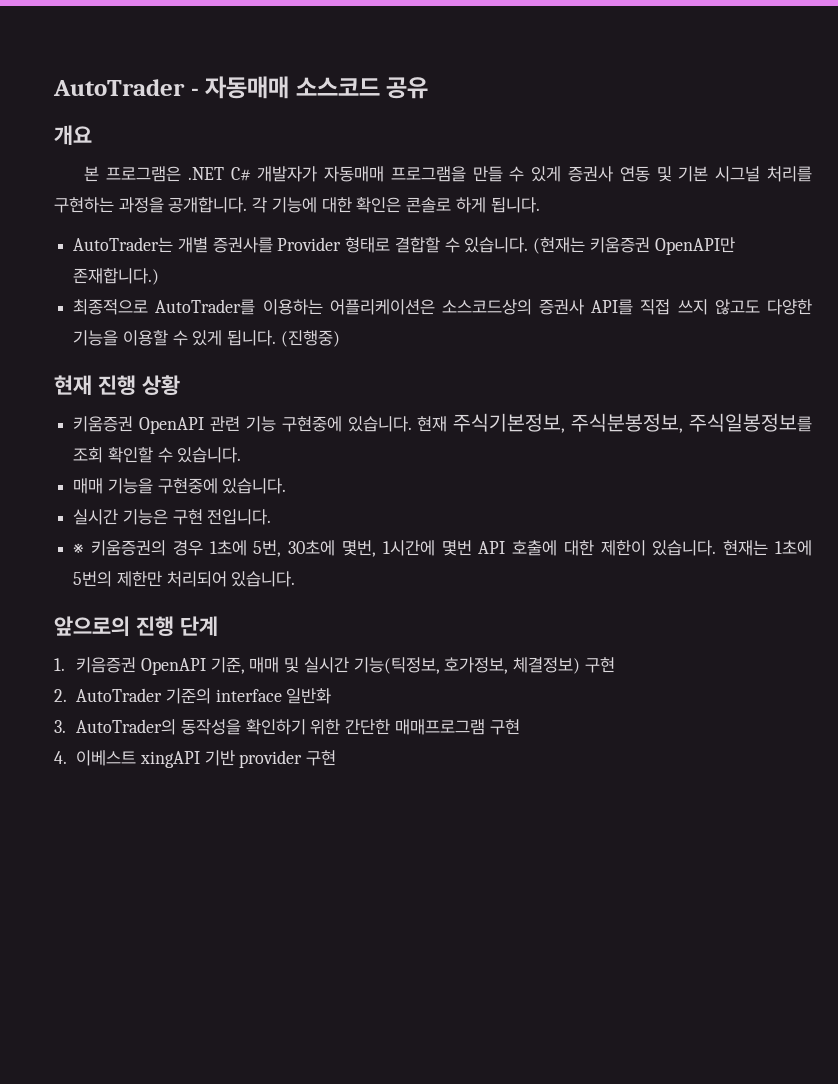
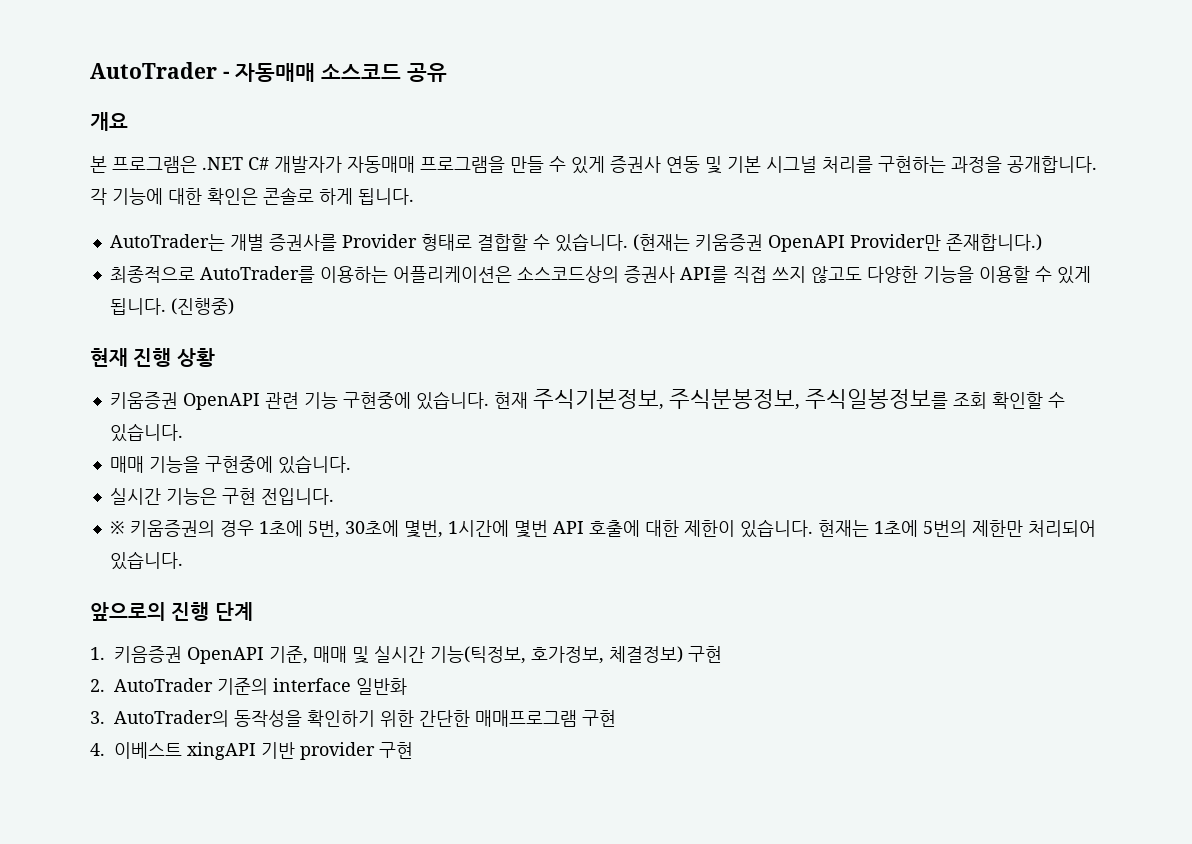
[654,237,735,255] OpenAPI만 -> [767,234,941,252] OpenAPI Provider만

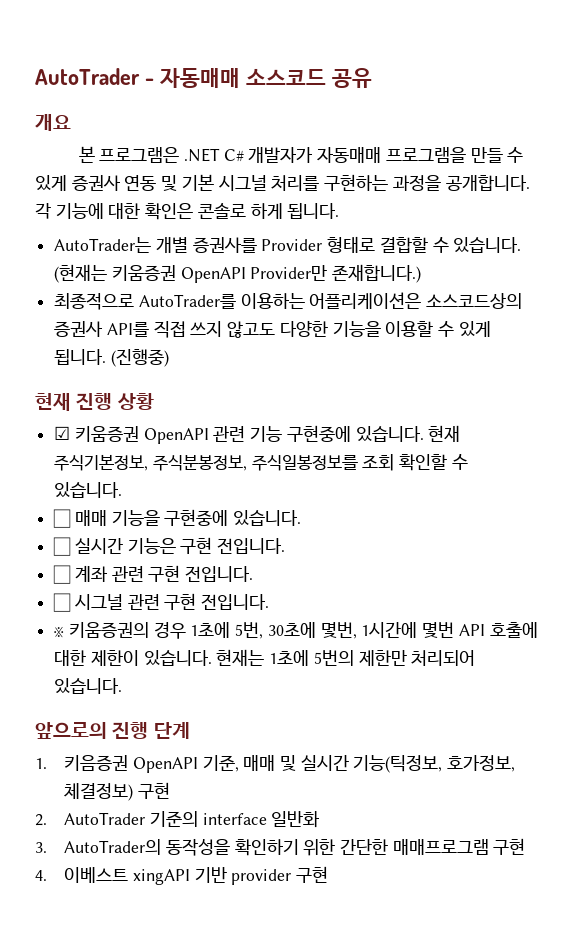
(215, 357) none -> [54,426,71,440] ☑
(183, 432) none -> [53,509,72,528] ☐
(351, 464) none -> [53,537,72,556] ☐
(334, 496) none -> [53,565,254,584] [53,593,270,612] // ☐ 계좌 관련 구현 전입니다. // ☐ 시그널 관련 구현 전입니다.

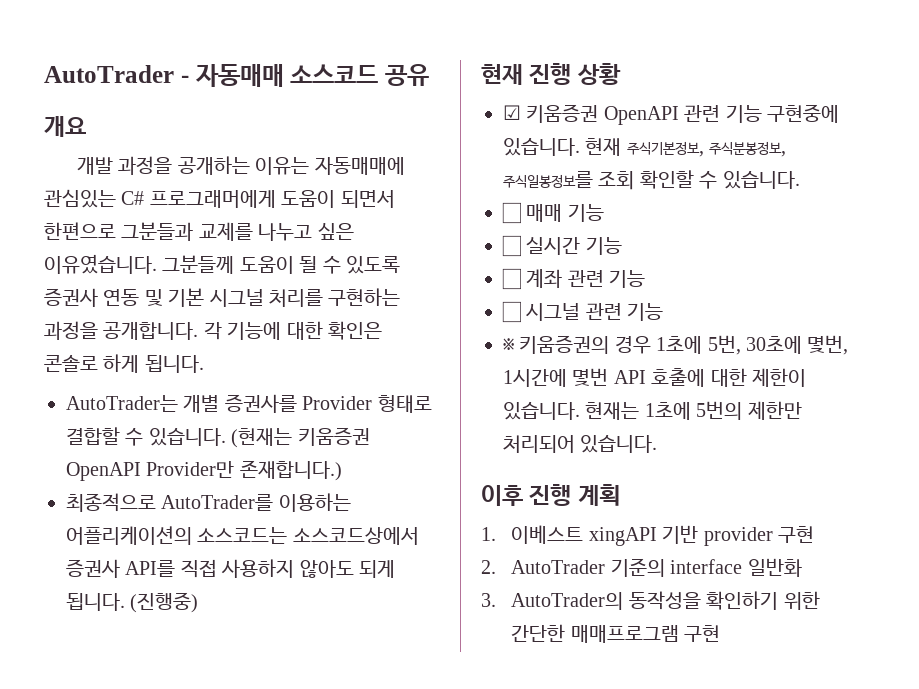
[78,146,524,163] [35,175,67,191] 본 프로그램은 .NET C# 개발자가 자동매매 프로그램을 만들 수 있게 -> [76,156,405,175] [44,189,395,208] [44,222,354,241] [44,254,400,274] 개발 과정을 공개하는 이유는 자동매매에 관심있는 C# 프로그래머에게 도움이 되면서 한편으로 그분들과 교제를 나누고 싶은 이유였습니다. 그분들께 도움이 될 수 있도록
[309,292,523,309] [54,320,491,338] 어플리케이션은 소스코드상의 증권사 API를 직접 쓰지 않고도 다양한 기능을 이용할 수 있게 -> [66,526,419,545] [66,559,395,578] 어플리케이션의 소스코드는 소스코드상에서 증권사 API를 직접 사용하지 않아도 되게
[111,509,302,526] 기능을 구현중에 있습니다. -> [567,204,604,222] 기능
[127,537,286,554] 기능은 구현 전입니다. -> [585,237,622,255] 기능
[148,565,254,582] 구현 전입니다. -> [609,270,646,288] 기능
[164,593,270,610] 구현 전입니다. -> [627,303,664,321] 기능
[35,722,190,739] [35,755,516,773] [64,783,134,801] 앞으로의 진행 단계 // 1. 키음증권 OpenAPI 기준, 매매 및 실시간 기능(틱정보, 호가정보, 체결정보) -> [481,484,620,506] [481,525,773,546] 이후 진행 계획 // 1. 이베스트 xingAPI 기반 provider
[35,866,328,885] // 4. 이베스트 xingAPI 기반 provider 구현 -> (721, 633) none

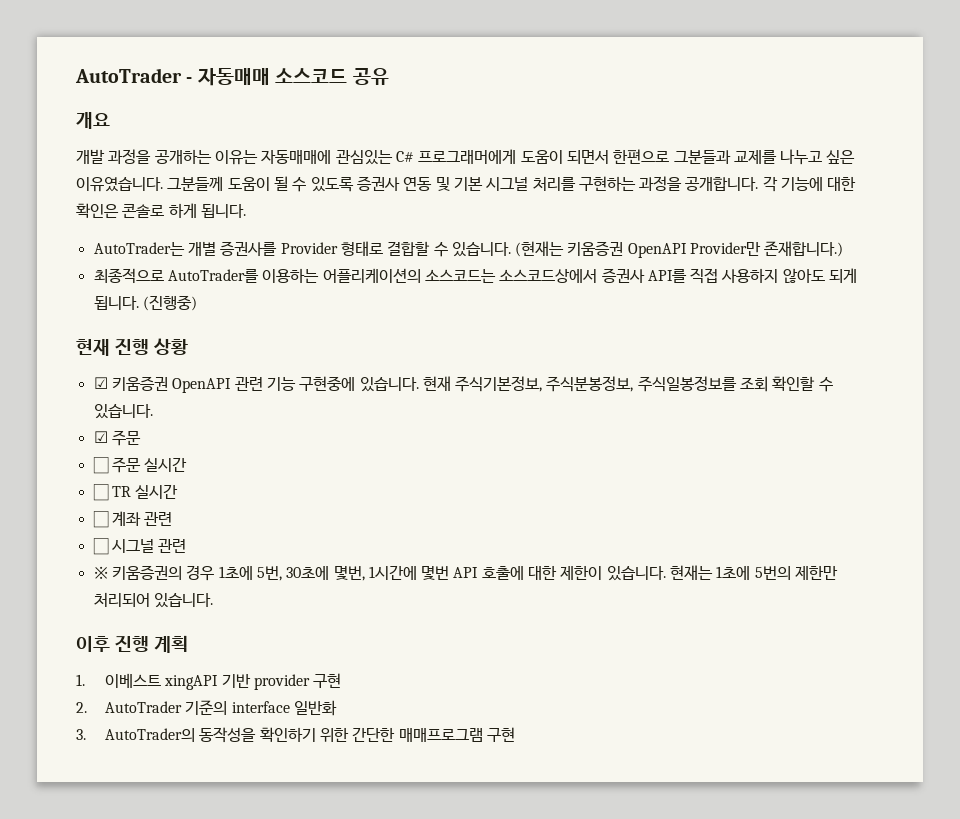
[502,202,604,224] [502,235,622,257] ☐ 매매 기능 // ☐ 실시간 기능 -> [93,430,141,446] [92,457,188,474] [92,484,179,501] ☑ 주문 // ☐ 주문 실시간 // ☐ TR 실시간
[609,270,646,288] 기능 -> (173, 519) none
[627,303,664,321] 기능 -> (187, 546) none

